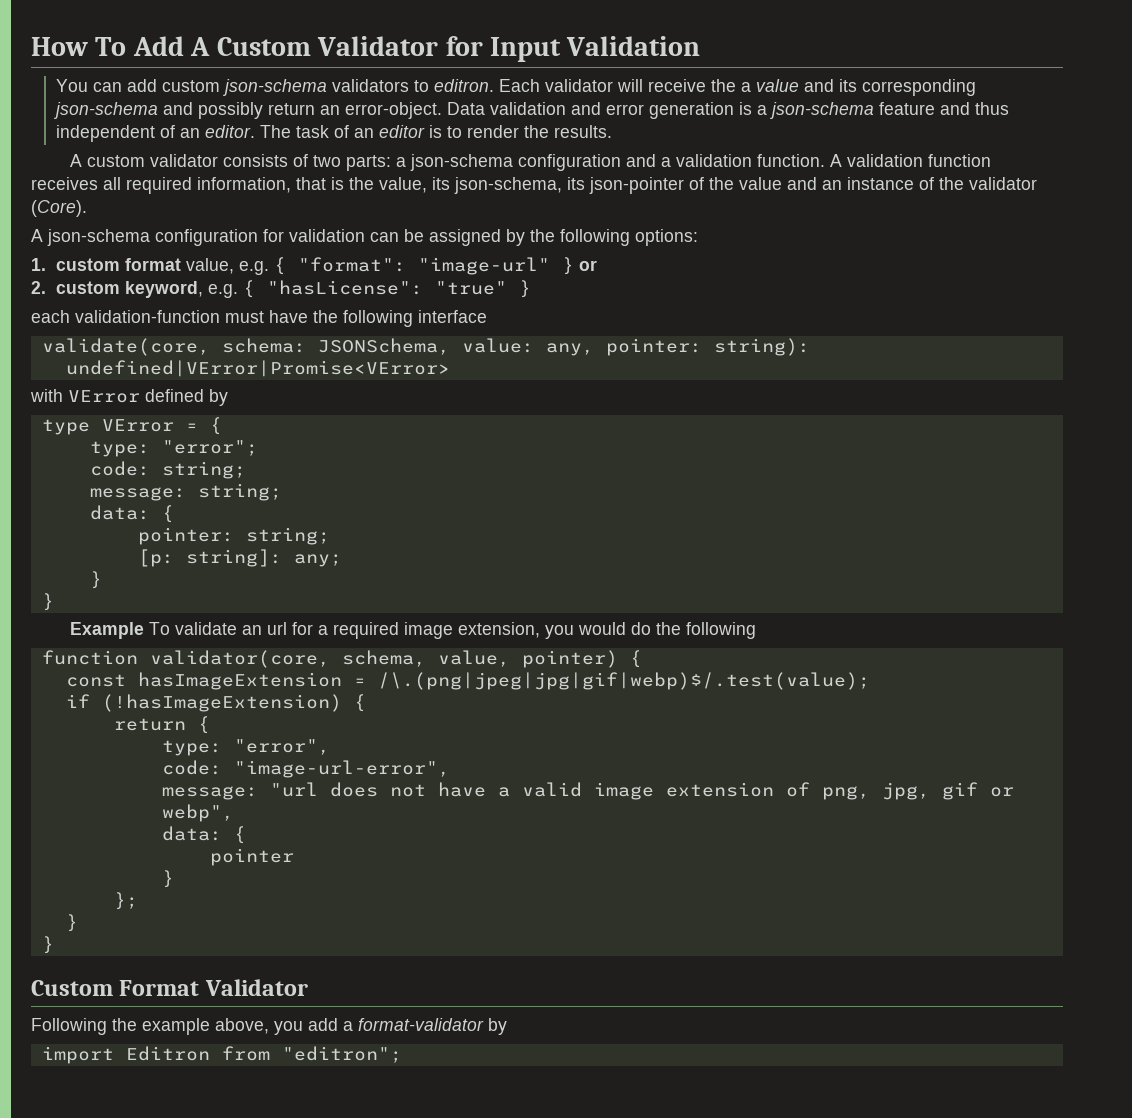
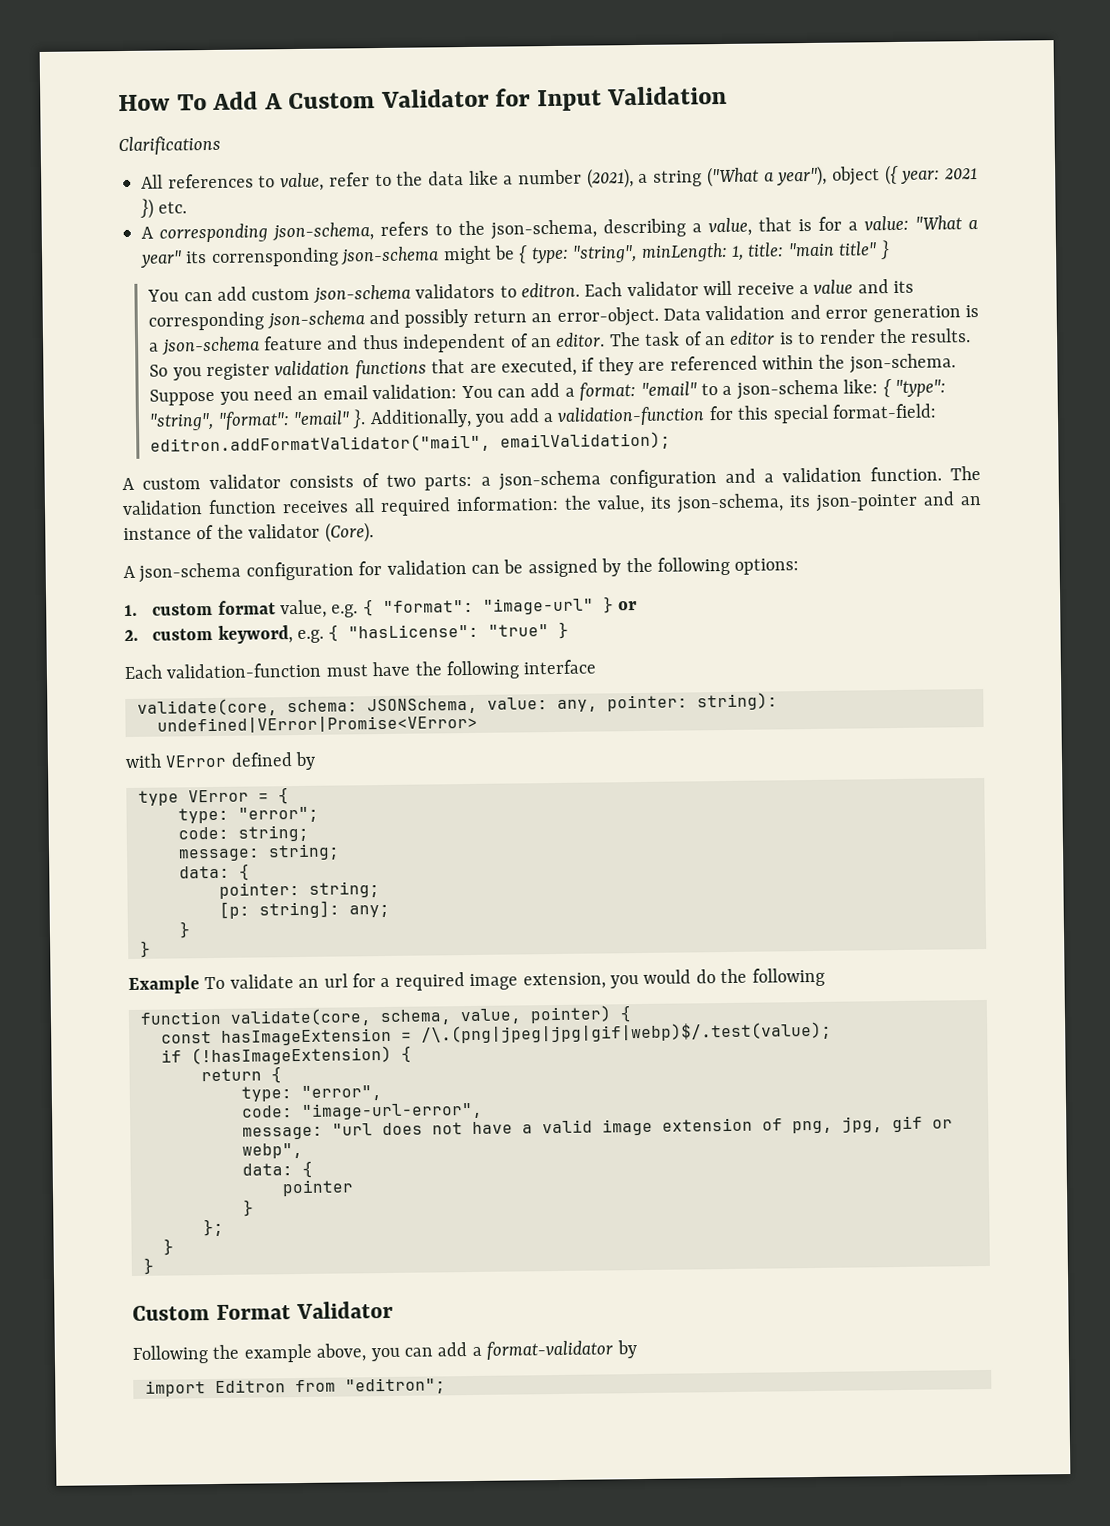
(701, 46) none -> [118,135,221,156] [141,164,979,192] [140,198,188,219] [141,215,978,243] [139,240,890,268] // Clarifications // All references to value, refer to the data like a number (2021), a string ("What a year"), object ({ year: 2021 }) etc. // A corresponding json-schema, refers to the json-schema, describing a value, that is for a value: "What a year" its corrensponding json-schema might be { type: "string", minLength: 1, title: "main title" }
[710,79,736,92] the -> (795, 288) none
(612, 131) none -> [149,353,956,381] [149,378,946,406] [149,403,936,431] [150,431,672,455] So you register validation functions that are executed, if they are referenced within the json-schema. Suppose you need an email validation: You can add a format: "email" to a json-schema like: { "type": "string", "format": "email" }. Additionally, you add a validation-function for this special format-field: editron.addFormatValidator("mail", emailValidation);
[830,154,843,167] A -> [949,466,981,481] The
[197,177,344,193] information, that is -> [456,495,559,512] information:
[689,177,782,190] of the value -> (918, 502) none
[31,310,70,323] each -> [124,664,162,680] Each
[149,650,330,668] validator(core, -> [230,1008,372,1027] validate(core,
(303, 1028) none -> [404,1347,433,1357] can

